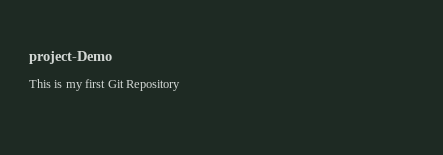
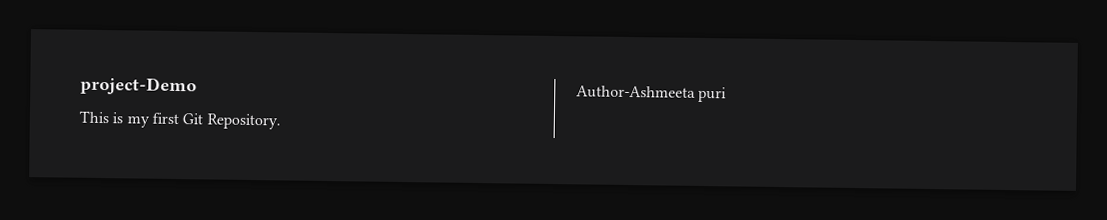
[125,80,180,91] Repository -> [206,113,281,130] [576,85,728,103] Repository. // Author-Ashmeeta puri

